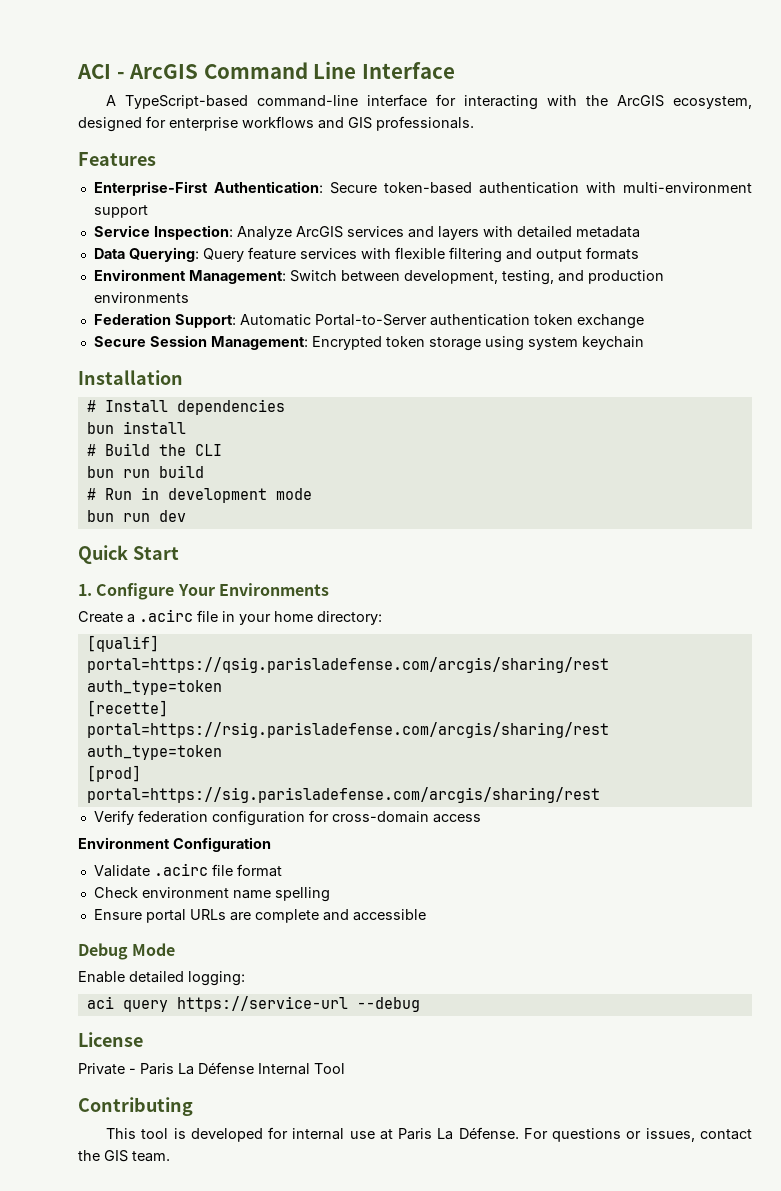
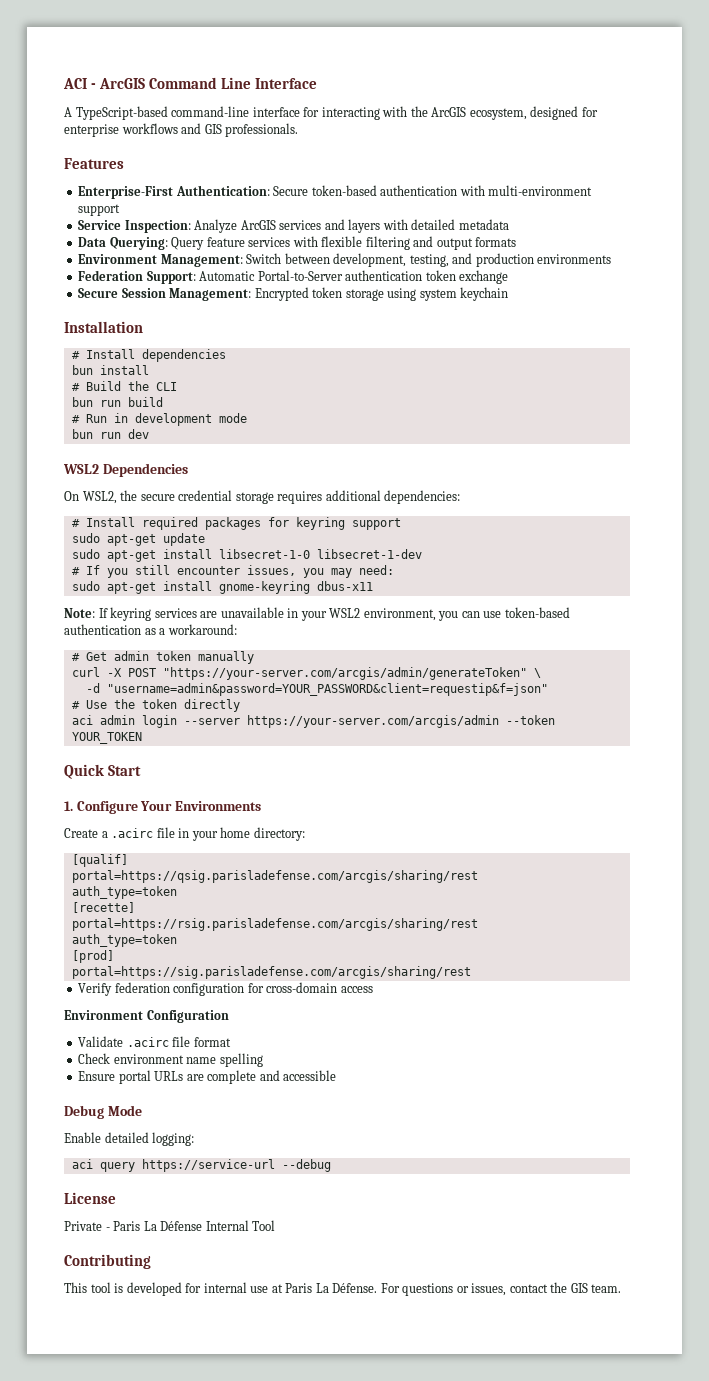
(186, 516) none -> [63,463,188,477] [64,490,461,504] [71,517,401,530] [71,533,205,546] [71,549,422,562] [71,565,394,578] [71,581,373,594] [64,607,570,621] [64,624,237,635] [71,651,254,664] [71,667,541,680] [85,683,548,696] [71,699,240,712] [71,715,555,728] [71,732,142,744] // WSL2 Dependencies // On WSL2, the secure credential storage requires additional dependencies: // # Install required packages for keyring support // sudo apt-get update // sudo apt-get install libsecret-1-0 libsecret-1-dev // # If you still encounter issues, you may need: // sudo apt-get install gnome-keyring dbus-x11 // Note: If keyring services are unavailable in your WSL2 environment, you can use token-based authentication as a workaround: // # Get admin token manually // curl -X POST "https://your-server.com/arcgis/admin/generateToken" \ // -d "username=admin&password=YOUR_PASSWORD&client=requestip&f=json" // # Use the token directly // aci admin login --server https://your-server.com/arcgis/admin --token YOUR_TOKEN

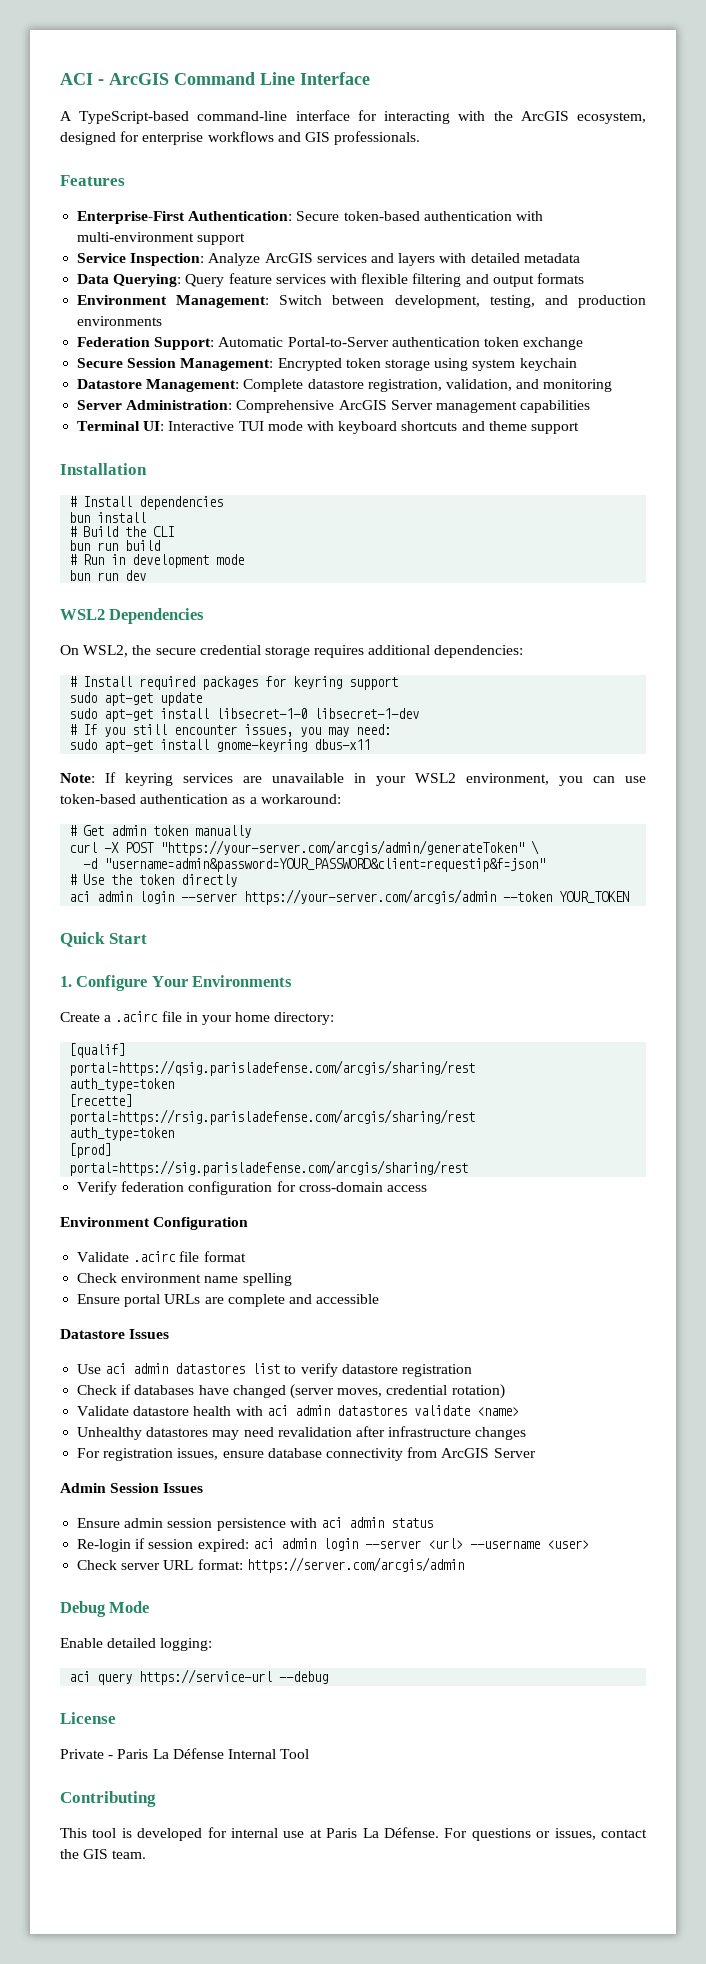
(509, 294) none -> [77,379,613,392] [77,400,591,413] [77,421,579,434] // Datastore Management: Complete datastore registration, validation, and monitoring // Server Administration: Comprehensive ArcGIS Server management capabilities // Terminal UI: Interactive TUI mode with keyboard shortcuts and theme support
(337, 1075) none -> [60,1329,170,1339] [77,1363,472,1377] [77,1384,505,1399] [77,1405,519,1416] [77,1426,527,1440] [77,1447,536,1461] [60,1483,204,1493] [77,1517,433,1531] [77,1538,589,1552] [77,1557,464,1573] // Datastore Issues // Use aci admin datastores list to verify datastore registration // Check if databases have changed (server moves, credential rotation) // Validate datastore health with aci admin datastores validate <name> // Unhealthy datastores may need revalidation after infrastructure changes // For registration issues, ensure database connectivity from ArcGIS Server // Admin Session Issues // Ensure admin session persistence with aci admin status // Re-login if session expired: aci admin login --server <url> --username <user> // Check server URL format: https://server.com/arcgis/admin

